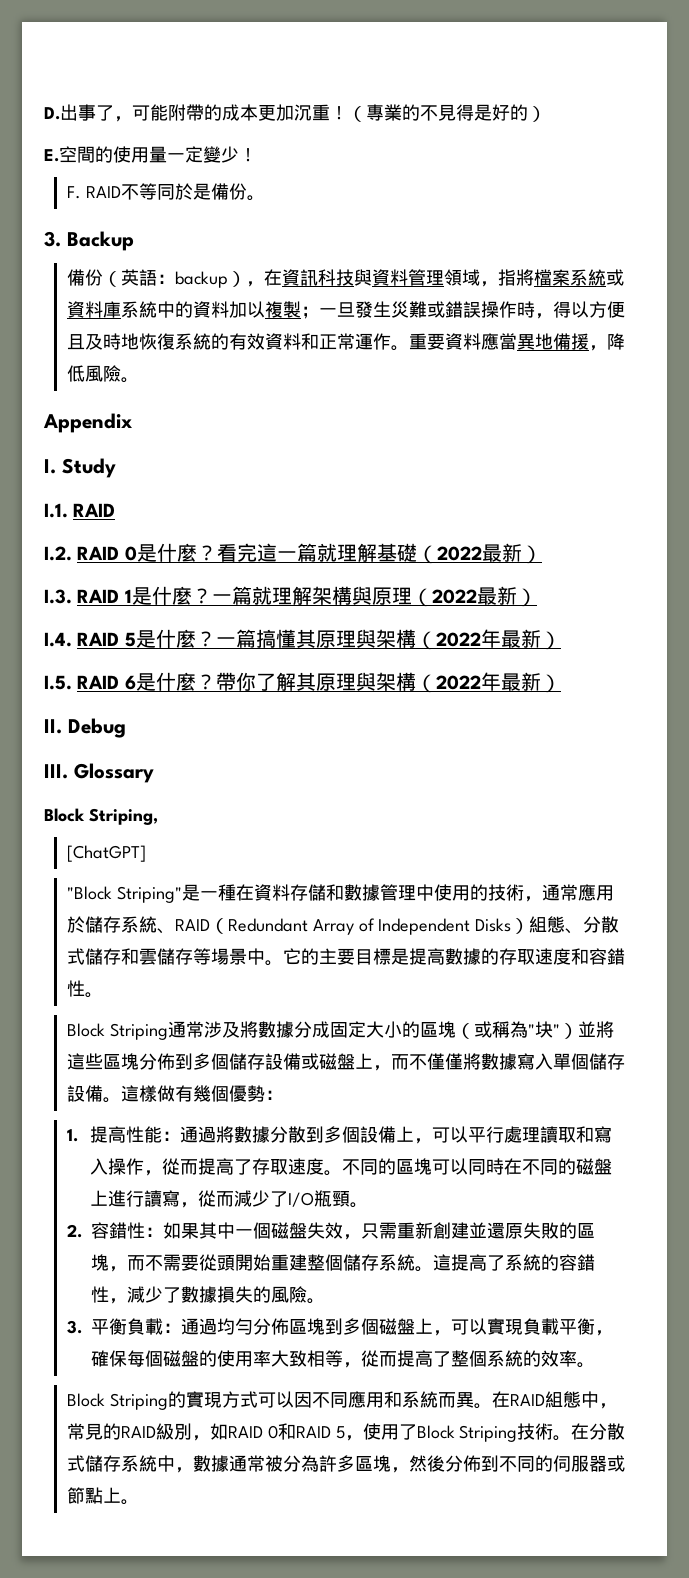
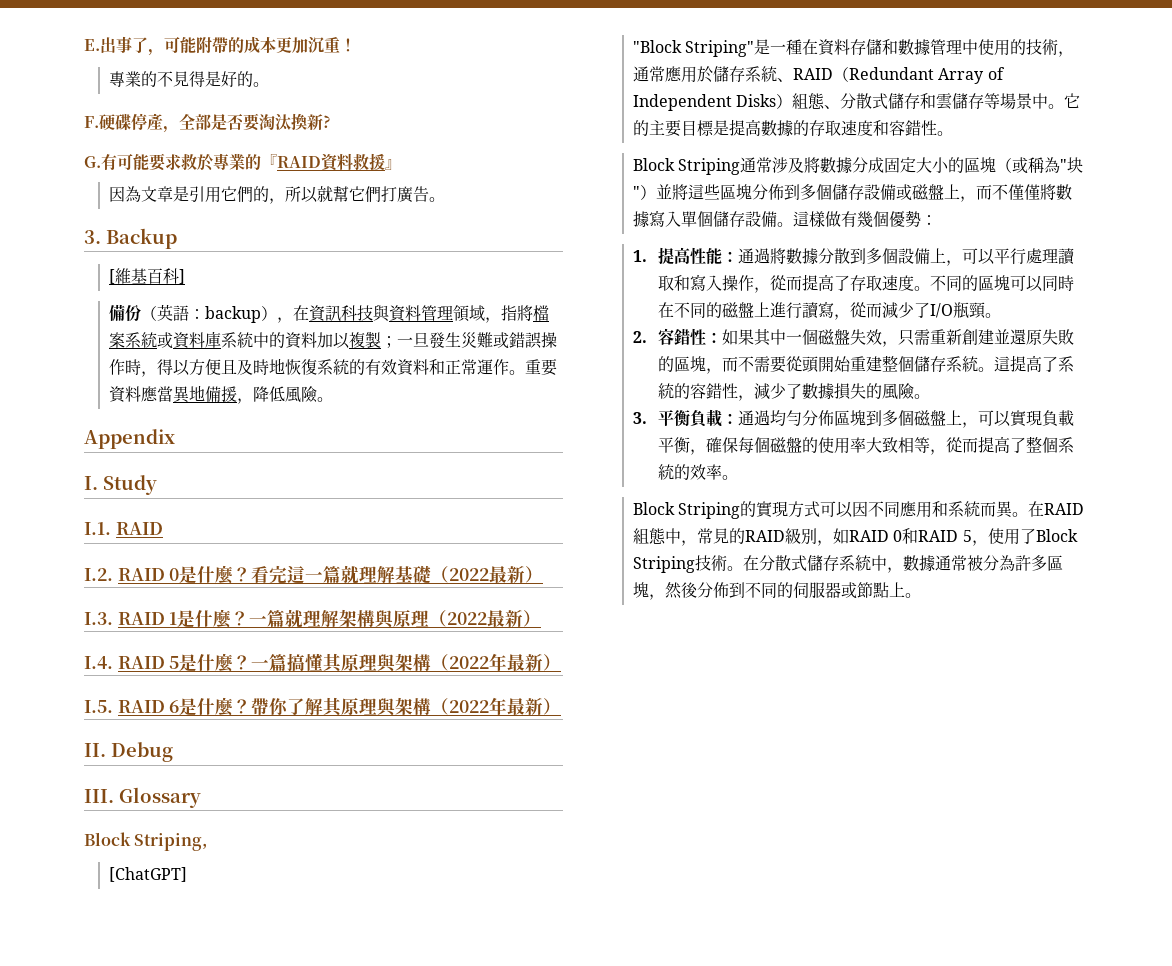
[44,107,60,120] D. -> [84,39,100,51] E.
[348,106,366,122] （ -> (356, 45) //
[528,106,546,122] [44,146,257,163] [66,183,247,200] ） // E.空間的使用量一定變少！ // F. RAID不等同於是備份 -> [252,82,269,87] [84,113,331,133] [84,153,401,171] [108,186,429,204] 。 // F.硬碟停產，全部是否要淘汰換新? // G.有可能要求救於專業的『RAID資料救援』 // 因為文章是引用它們的，所以就幫它們打廣告
(134, 241) none -> [108,268,185,284] // [維基百科]

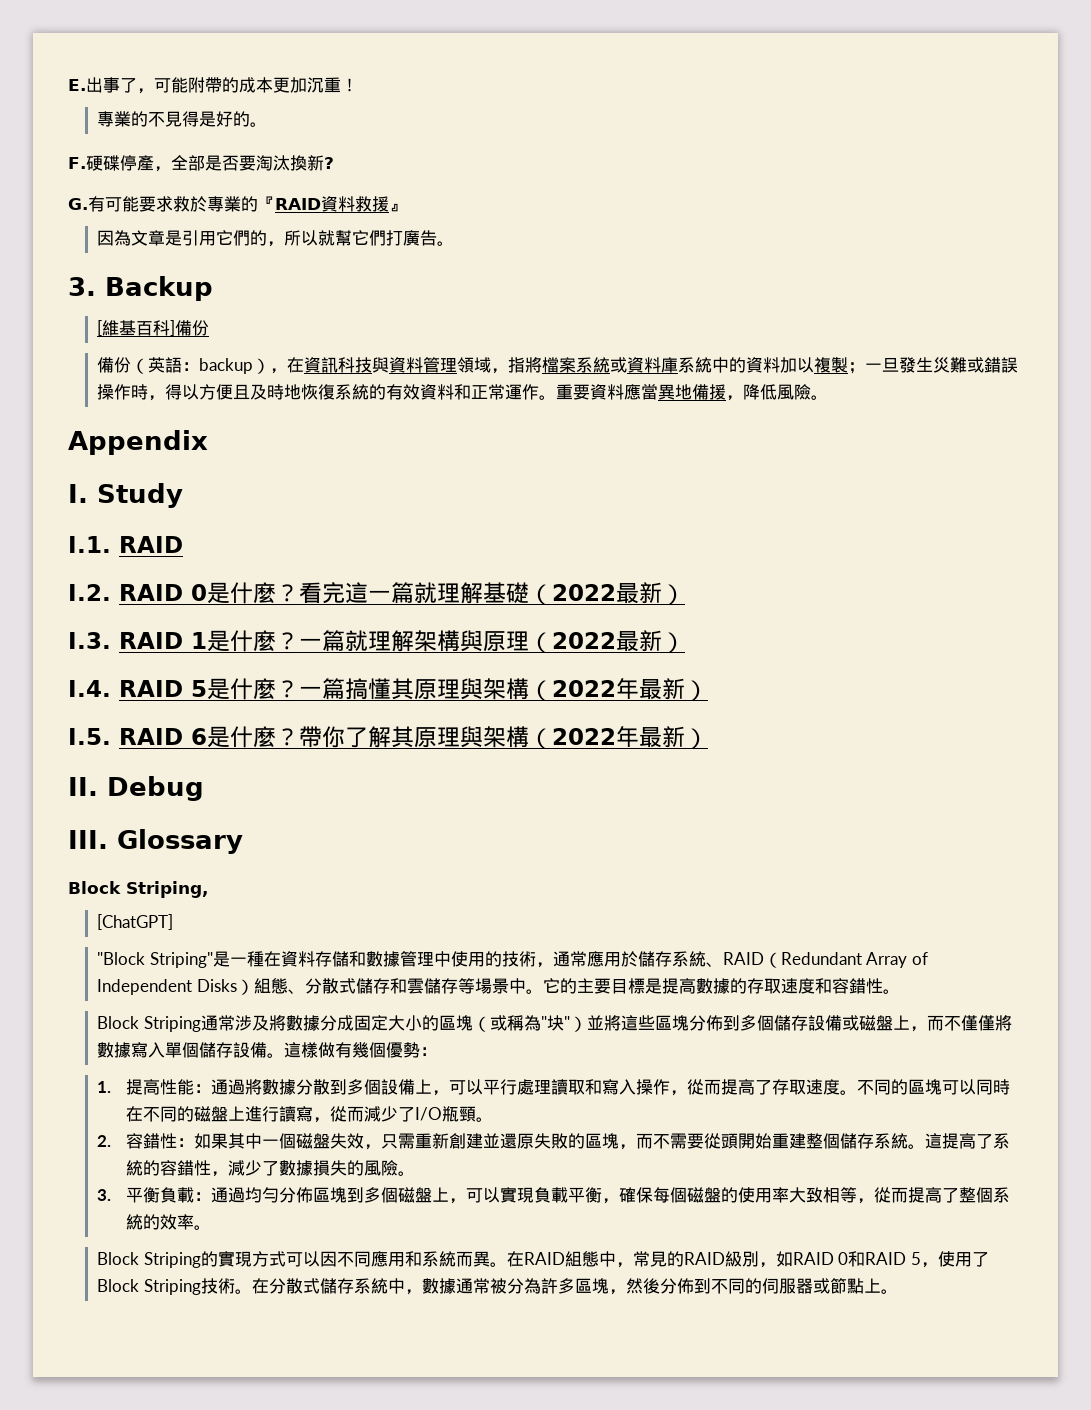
(185, 276) none -> [175,320,210,336] 備份

